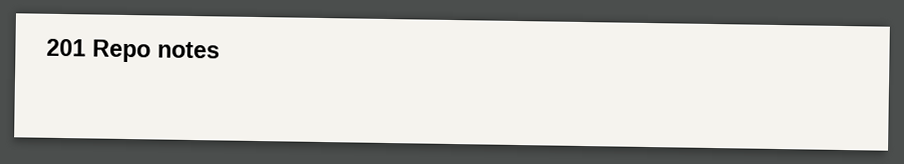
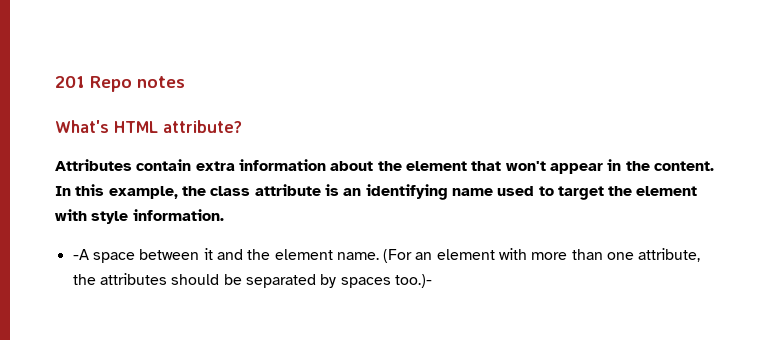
(220, 50) none -> [55,120,242,133] [55,159,714,174] [55,184,698,200] [55,209,224,224] [72,248,701,263] [72,273,432,288] // What's HTML attribute? // Attributes contain extra information about the element that won't appear in the content. In this example, the class attribute is an identifying name used to target the element with style information. // -A space between it and the element name. (For an element with more than one attribute, the attributes should be separated by spaces too.)-

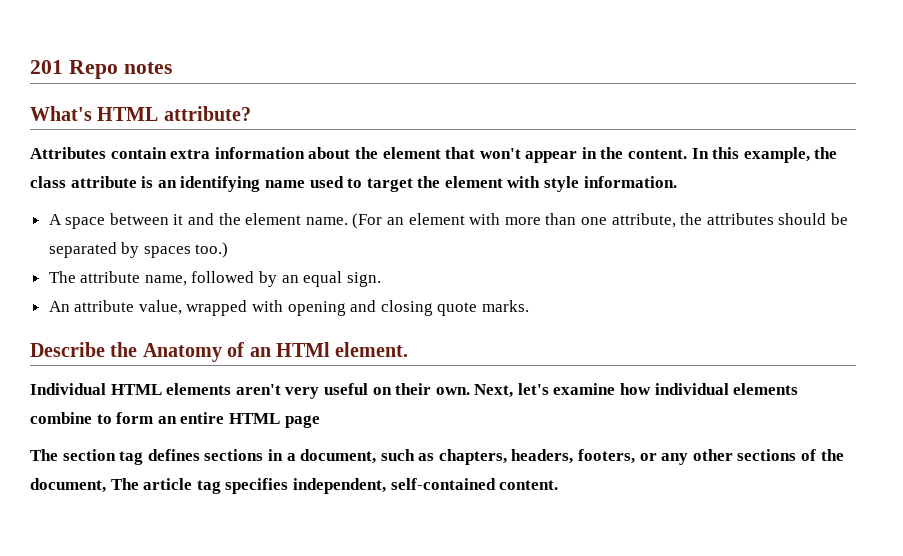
[72,249,89,260] -A -> [48,214,62,225] A
[394,274,432,288] too.)- -> [195,242,229,258] [48,271,381,287] [48,300,530,316] [30,342,409,362] [30,383,799,399] [30,412,320,428] [30,449,844,465] [30,478,559,494] too.) // The attribute name, followed by an equal sign. // An attribute value, wrapped with opening and closing quote marks. // Describe the Anatomy of an HTMl element. // Individual HTML elements aren't very useful on their own. Next, let's examine how individual elements combine to form an entire HTML page // The section tag defines sections in a document, such as chapters, headers, footers, or any other sections of the document, The article tag specifies independent, self-contained content.

